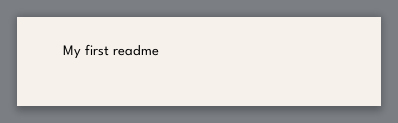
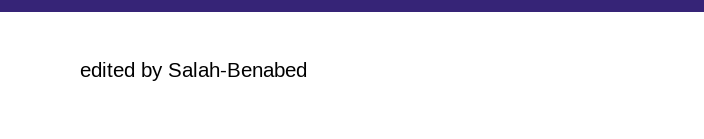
[63,44,159,59] My first readme -> [80,62,307,81] edited by Salah-Benabed

